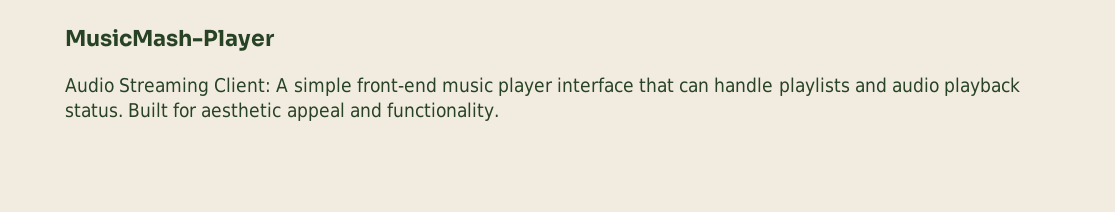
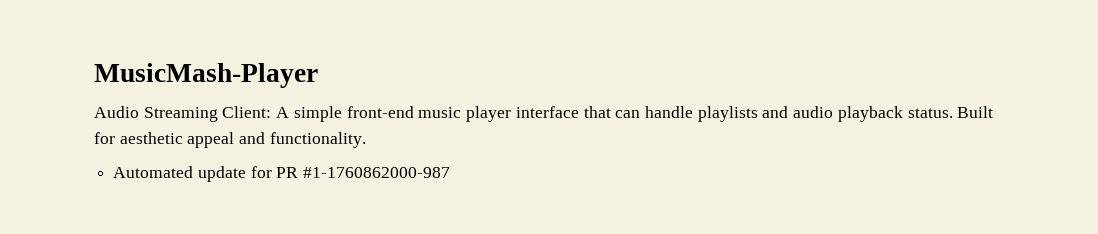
(499, 111) none -> [113,166,451,182] // Automated update for PR #1-1760862000-987

